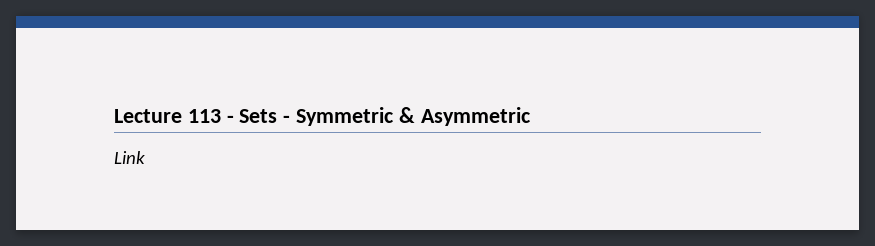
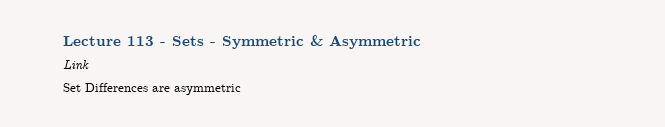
(145, 157) none -> [63,83,241,95] // Set Differences are asymmetric

